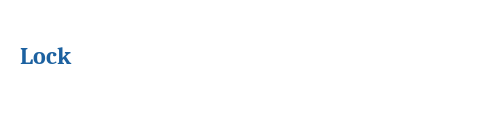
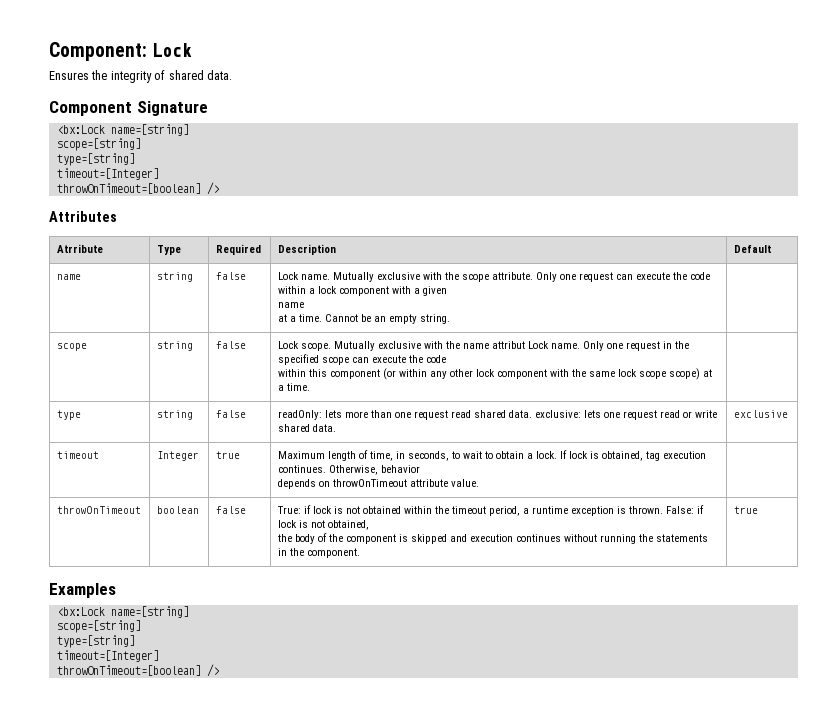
[20,47,72,64] Lock -> [49,42,193,61] [49,70,232,83] [49,101,208,116] [56,124,189,136] [56,138,141,151] [56,153,135,166] [56,168,159,180] [56,182,219,195] [49,211,117,222] [56,244,103,253] [156,245,181,255] [215,244,261,255] [277,244,336,255] [733,245,772,253] [56,274,81,280] [156,272,193,282] [215,272,246,280] [277,272,710,282] [277,286,447,296] [277,302,304,308] [277,314,450,324] [56,343,87,351] [156,341,193,351] [215,341,246,349] [277,341,689,351] [277,354,446,365] [277,368,712,380] [277,383,310,391] [56,410,81,420] [156,410,193,420] [215,410,246,418] [277,410,717,420] [277,424,336,432] [733,410,788,418] [56,451,99,459] [156,451,199,461] [215,451,240,459] [277,450,706,461] [277,465,420,475] [277,479,479,489] [56,506,141,514] [156,506,199,514] [215,506,246,514] [276,505,704,516] [277,520,369,530] [277,533,708,544] [277,548,360,558] [733,506,758,514] [49,583,116,598] [56,606,189,618] [56,620,141,633] [56,635,135,648] [56,650,159,662] [56,664,219,677] Component: Lock // Ensures the integrity of shared data. // Component Signature // <bx:Lock name=[string] // scope=[string] // type=[string] // timeout=[Integer] // throwOnTimeout=[boolean] /> // Attributes // Atrribute | Type | Required | Description | Default // name | string | false | Lock name. Mutually exclusive with the scope attribute. Only one request can execute the code within a lock component with a given // name // at a time. Cannot be an empty string. | // scope | string | false | Lock scope. Mutually exclusive with the name attribut Lock name. Only one request in the specified scope can execute the code // within this component (or within any other lock component with the same lock scope scope) at a time. | // type | string | false | readOnly: lets more than one request read shared data. exclusive: lets one request read or write shared data. | exclusive // timeout | Integer | true | Maximum length of time, in seconds, to wait to obtain a lock. If lock is obtained, tag execution continues. Otherwise, behavior // depends on throwOnTimeout attribute value. | // throwOnTimeout | boolean | false | True: if lock is not obtained within the timeout period, a runtime exception is thrown. False: if lock is not obtained, // the body of the component is skipped and execution continues without running the statements in the component. | true // Examples // <bx:Lock name=[string] // scope=[string] // type=[string] // timeout=[Integer] // throwOnTimeout=[boolean] />

